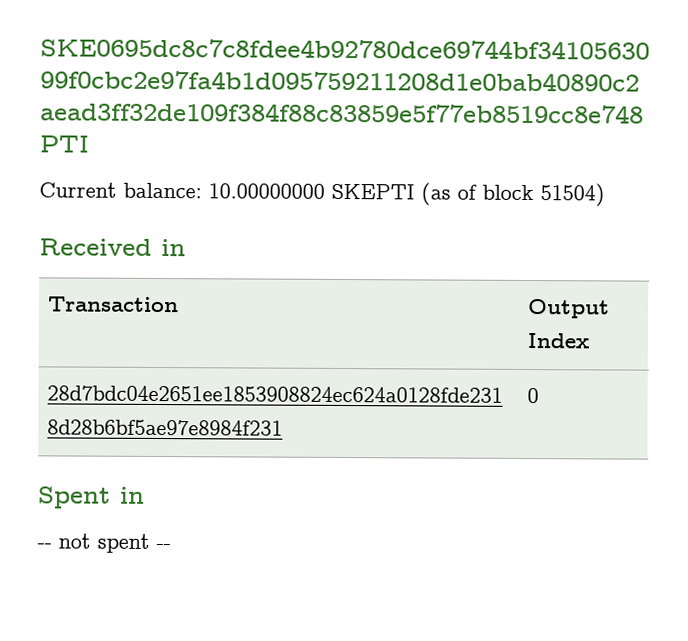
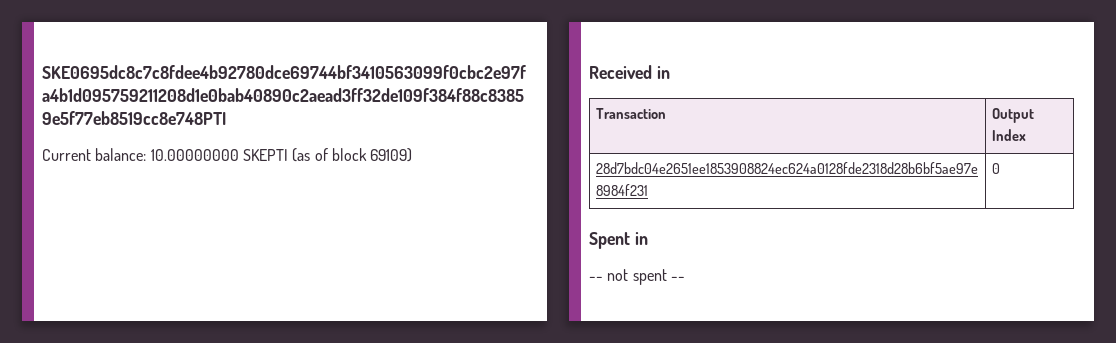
[540,183,605,207] 51504) -> [370,148,413,162] 69109)

